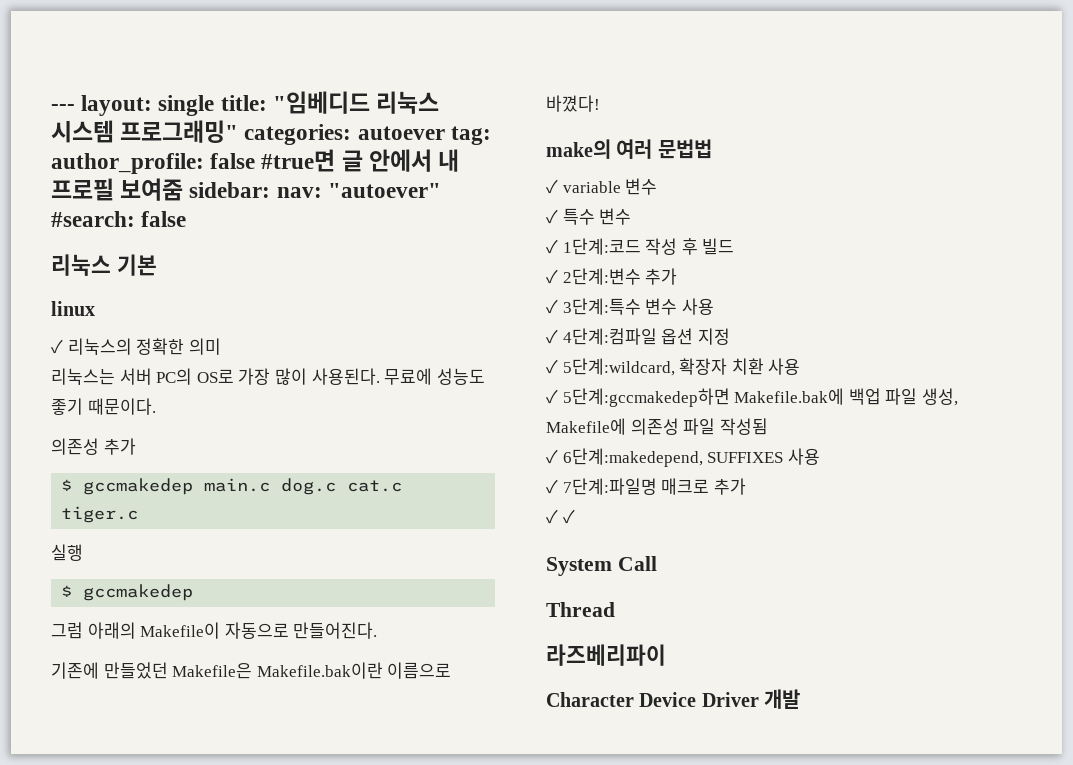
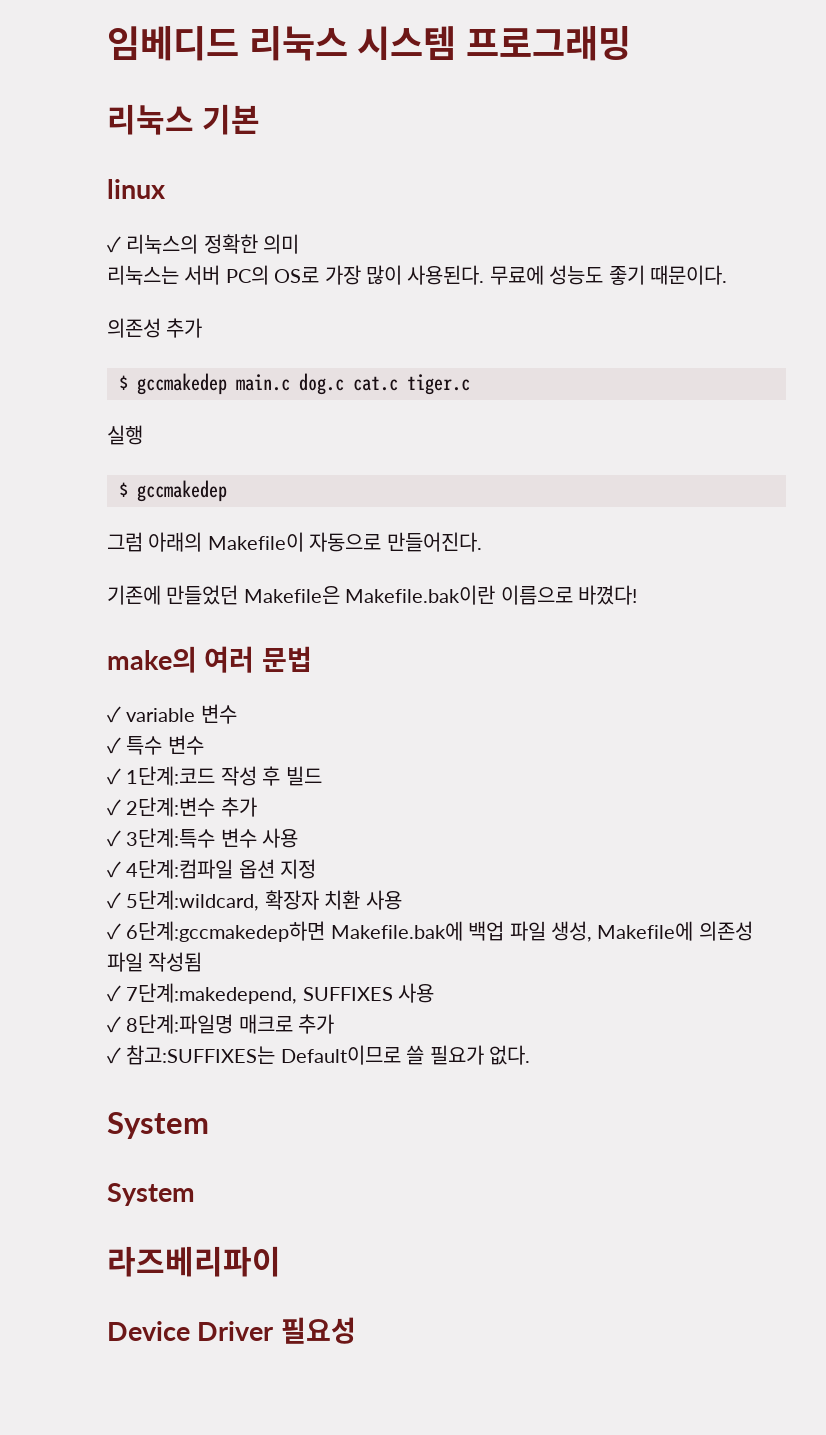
[51,91,440,116] [51,120,491,145] [51,149,460,174] [51,178,441,201] [51,211,187,227] --- layout: single title: "임베디드 리눅스 시스템 프로그래밍" categories: autoever tag: author_profile: false #true면 글 안에서 내 프로필 보여줌 sidebar: nav: "autoever" #search: false -> [107,26,632,61] 임베디드 리눅스 시스템 프로그래밍
[657,139,712,159] 문법법 -> [261,646,312,672] 문법
[562,388,730,407] 5단계:gccmakedep하면 -> [126,921,326,942] 6단계:gccmakedep하면
[562,448,703,467] 6단계:makedepend, -> [126,983,298,1004] 7단계:makedepend,
[562,478,657,495] 7단계:파일명 -> [126,1014,234,1034] 8단계:파일명
[562,509,575,524] [546,556,657,576] [546,602,615,617] ✓ // System Call // Thread -> [126,1045,530,1065] [107,1112,209,1139] [107,1183,195,1206] 참고:SUFFIXES는 Default이므로 쓸 필요가 없다. // System // System
[546,692,634,707] Character -> (281, 1261) none
[764,689,801,709] 개발 -> [280,1317,356,1344] 필요성

